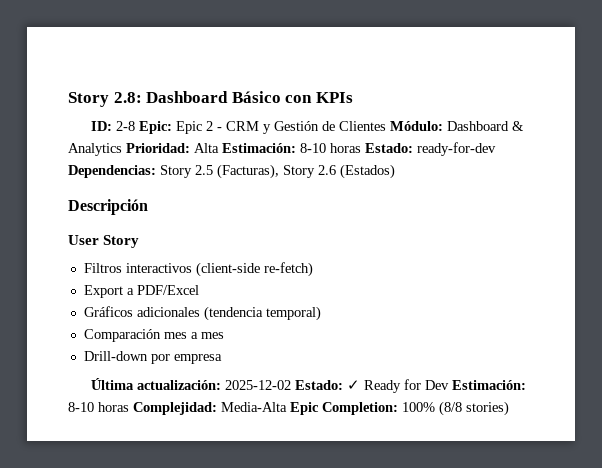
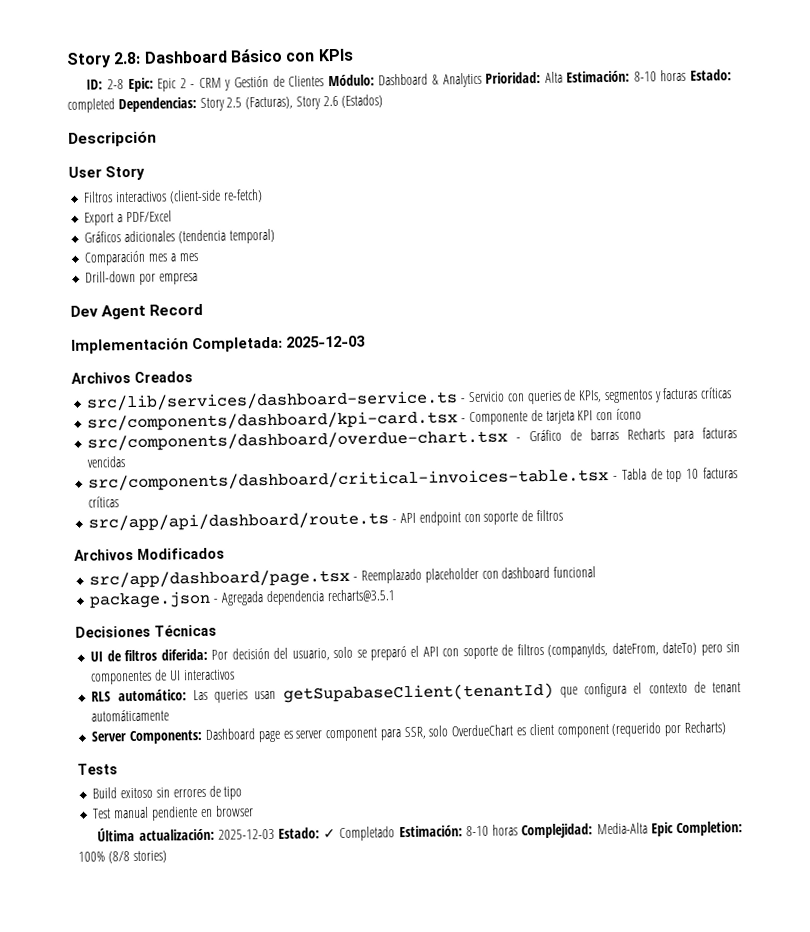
[417,142,496,156] ready-for-dev -> [67,98,115,113] completed
(222, 359) none -> [70,303,204,320] [71,335,365,354] [71,371,193,384] [86,387,733,411] [87,408,642,432] [87,427,737,452] [87,456,126,468] [88,467,739,492] [88,496,120,508] [88,509,563,532] [74,547,225,561] [89,566,597,589] [89,589,395,609] [75,624,217,638] [90,641,740,662] [90,669,235,685] [91,681,742,703] [91,709,170,722] [91,721,726,745] [77,763,118,775] [92,785,243,800] [92,805,254,821] // Dev Agent Record // Implementación Completada: 2025-12-03 // Archivos Creados // src/lib/services/dashboard-service.ts - Servicio con queries de KPIs, segmentos y facturas críticas // src/components/dashboard/kpi-card.tsx - Componente de tarjeta KPI con ícono // src/components/dashboard/overdue-chart.tsx - Gráfico de barras Recharts para facturas vencidas // src/components/dashboard/critical-invoices-table.tsx - Tabla de top 10 facturas críticas // src/app/api/dashboard/route.ts - API endpoint con soporte de filtros // Archivos Modificados // src/app/dashboard/page.tsx - Reemplazado placeholder con dashboard funcional // package.json - Agregada dependencia recharts@3.5.1 // Decisiones Técnicas // UI de filtros diferida: Por decisión del usuario, solo se preparó el API con soporte de filtros (companyIds, dateFrom, dateTo) pero sin componentes de UI interactivos // RLS automático: Las queries usan getSupabaseClient(tenantId) que configura el contexto de tenant automáticamente // Server Components: Dashboard page es server component para SSR, solo OverdueChart es client component (requerido por Recharts) // Tests // Build exitoso sin errores de tipo // Test manual pendiente en browser
[225,380,292,390] 2025-12-02 -> [217,828,275,840] 2025-12-03
[364,379,450,393] Ready for Dev -> [339,826,396,842] Completado

